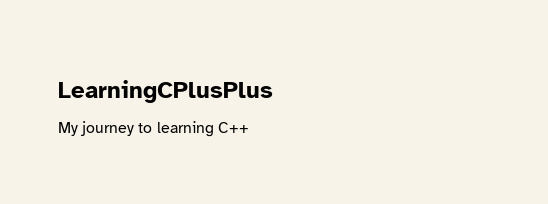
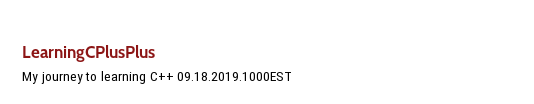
(249, 127) none -> [177,72,293,81] 09.18.2019.1000EST

